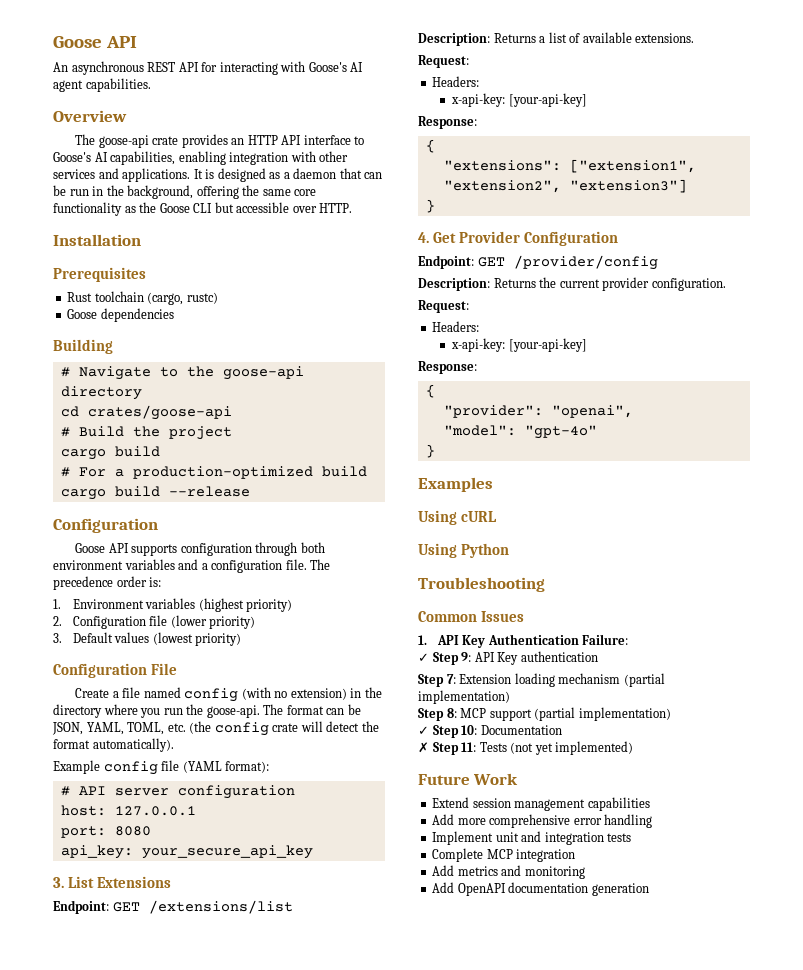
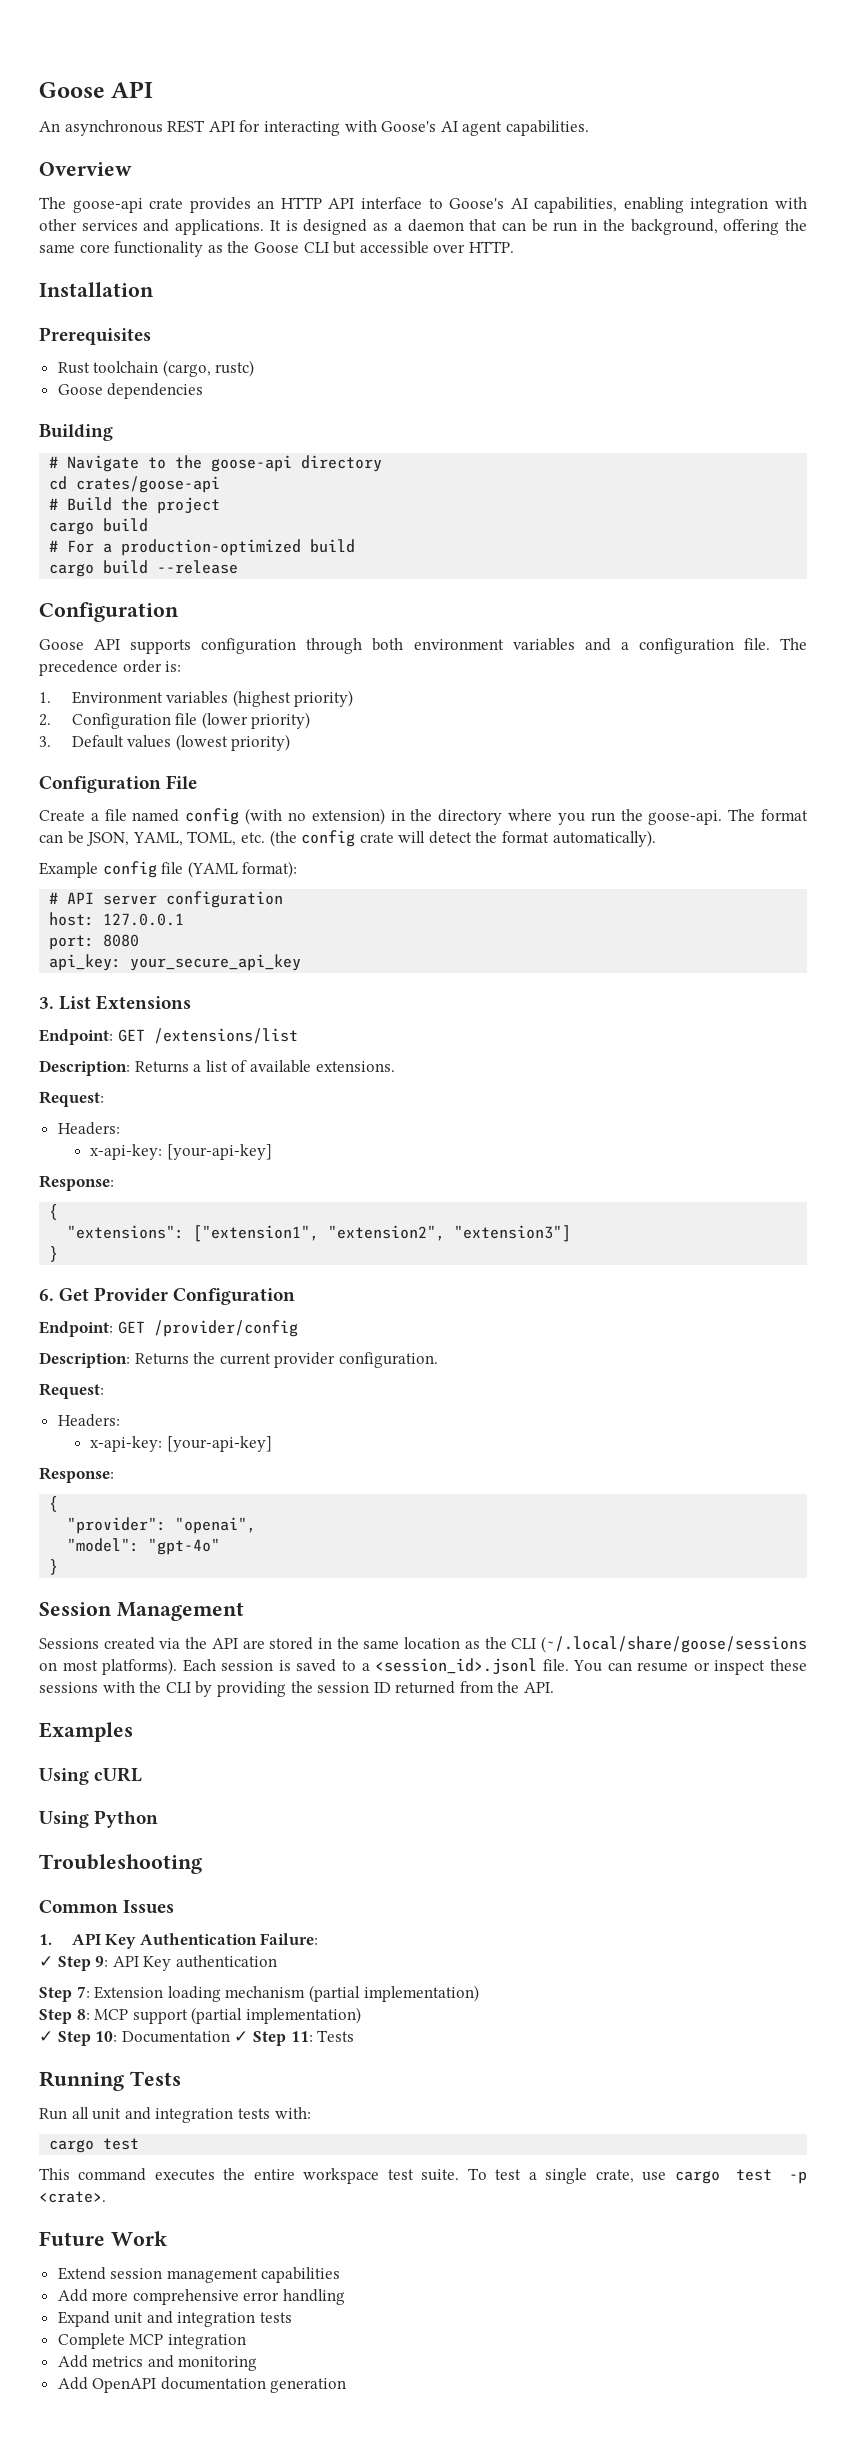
[418,232,429,243] 4. -> [39,1289,54,1301] 6.
(435, 451) none -> [39,1602,244,1621] [39,1636,808,1653] [39,1658,807,1675] [39,1681,555,1697] // Session Management // Sessions created via the API are stored in the same location as the CLI (~/.local/share/goose/sessions on most platforms). Each session is saved to a <session_id>.jsonl file. You can resume or inspect these sessions with the CLI by providing the session ID returned from the API.
[418,742,429,753] // ✗ -> [234,2031,249,2042] ✓
[510,741,634,755] (not yet implemented) -> [39,2071,181,2091] [39,2107,311,2123] [49,2138,140,2153] [39,2168,808,2184] [39,2191,106,2203] // Running Tests // Run all unit and integration tests with: // cargo test // This command executes the entire workspace test suite. To test a single crate, use cargo test -p <crate>.
[432,831,494,845] Implement -> [57,2311,110,2327] Expand

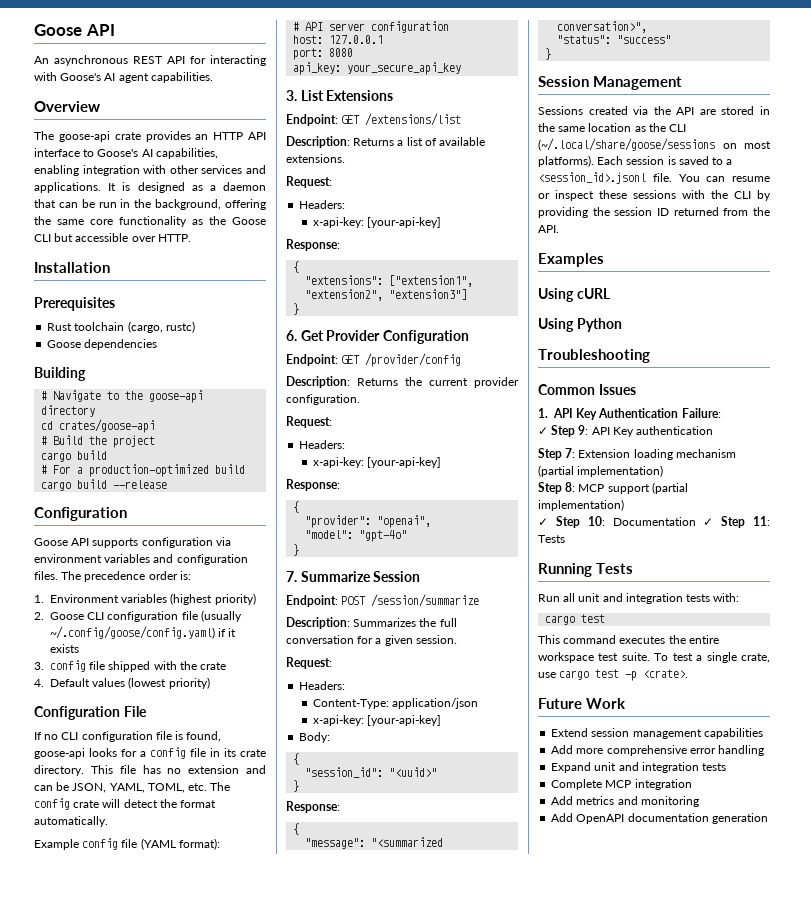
[306,638,404,654] through both -> [215,537,231,546] via
[620,638,770,654] a configuration file. -> [176,554,248,565] [34,571,58,580] configuration files.
[71,712,311,729] [39,736,51,747] Configuration file (lower priority) // 3. -> [50,610,242,622] [50,626,237,639] [50,644,79,653] [34,660,227,672] [34,679,44,687] Goose CLI configuration file (usually ~/.config/goose/config.yaml) if it exists // 3. config file shipped with the crate // 4.
[39,808,809,825] Create a file named config (with no extension) in the directory where you run the goose-api. The format -> [34,731,222,742] [34,747,266,759] [34,765,266,776] If no CLI configuration file is found, goose-api looks for a config file in its crate directory. This file has no extension and
[269,830,297,847] (the -> [210,782,231,791] The
[552,830,656,847] automatically). -> [34,816,108,827] automatically.
(59, 1567) none -> [286,571,421,582] [286,594,480,607] [286,617,457,629] [286,635,457,646] [286,657,332,669] [299,681,346,690] [312,698,478,709] [312,715,441,726] [299,732,331,743] [293,753,300,765] [305,767,438,778] [293,780,300,792] [286,801,340,813] [293,823,300,835] [305,837,444,849] [557,21,648,33] [557,35,672,44] [545,48,552,60] // 7. Summarize Session // Endpoint: POST /session/summarize // Description: Summarizes the full conversation for a given session. // Request: // Headers: // Content-Type: application/json // x-api-key: [your-api-key] // Body: // { // "session_id": "<uuid>" // } // Response: // { // "message": "<summarized conversation>", // "status": "success" // }

